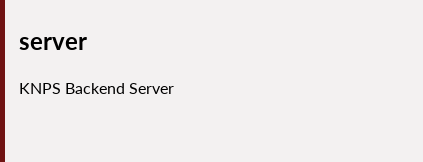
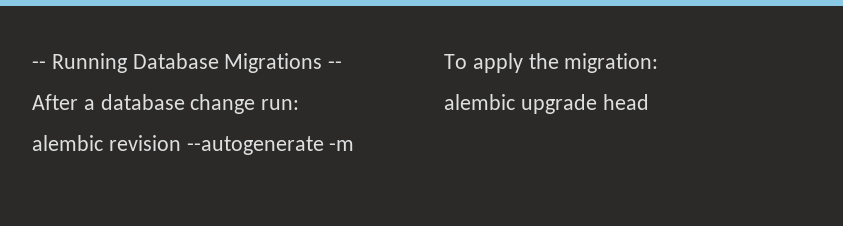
[19,37,87,50] [19,83,175,94] server // KNPS Backend Server -> [32,53,343,73] [32,94,300,114] [32,135,355,155] [444,53,659,73] [444,94,649,114] -- Running Database Migrations -- // After a database change run: // alembic revision --autogenerate -m // To apply the migration: // alembic upgrade head

